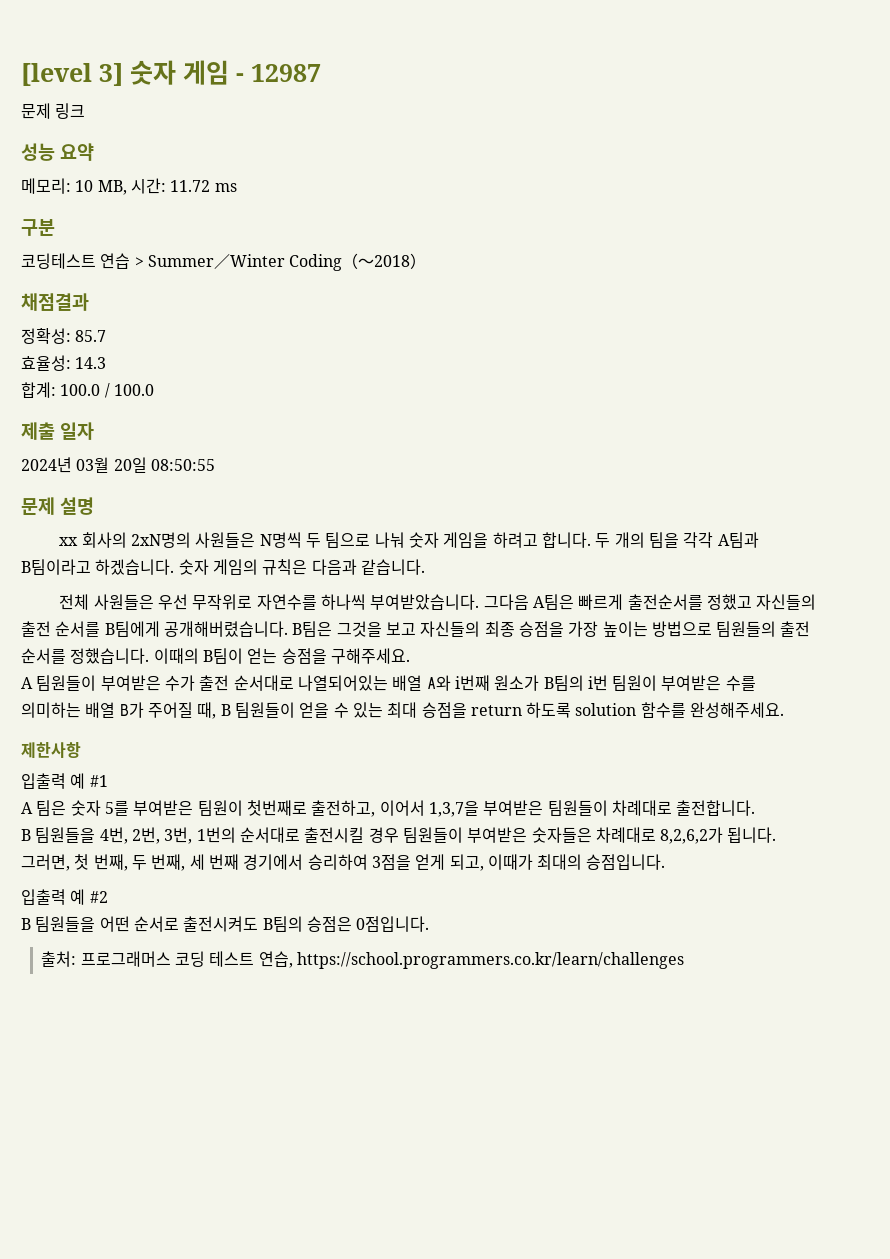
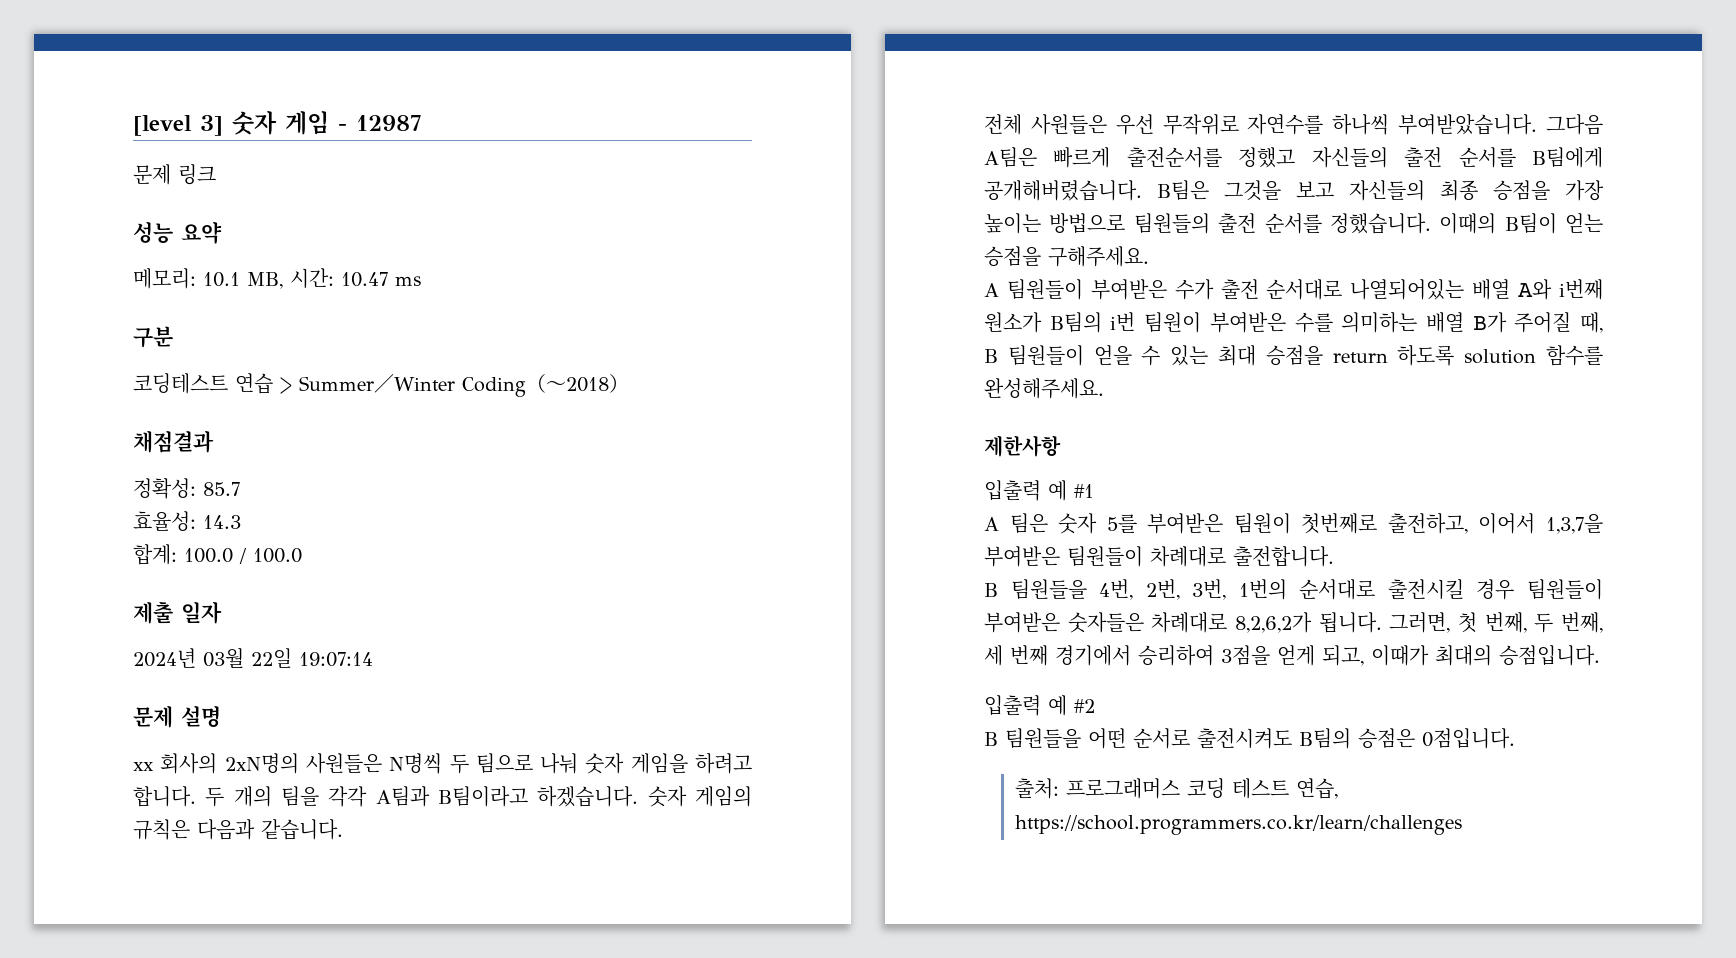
[75,180,94,192] 10 -> [203,272,240,287] 10.1
[170,180,211,192] 11.72 -> [341,272,388,287] 10.47
[113,457,215,473] 20일 08:50:55 -> [251,648,373,668] 22일 19:07:14

